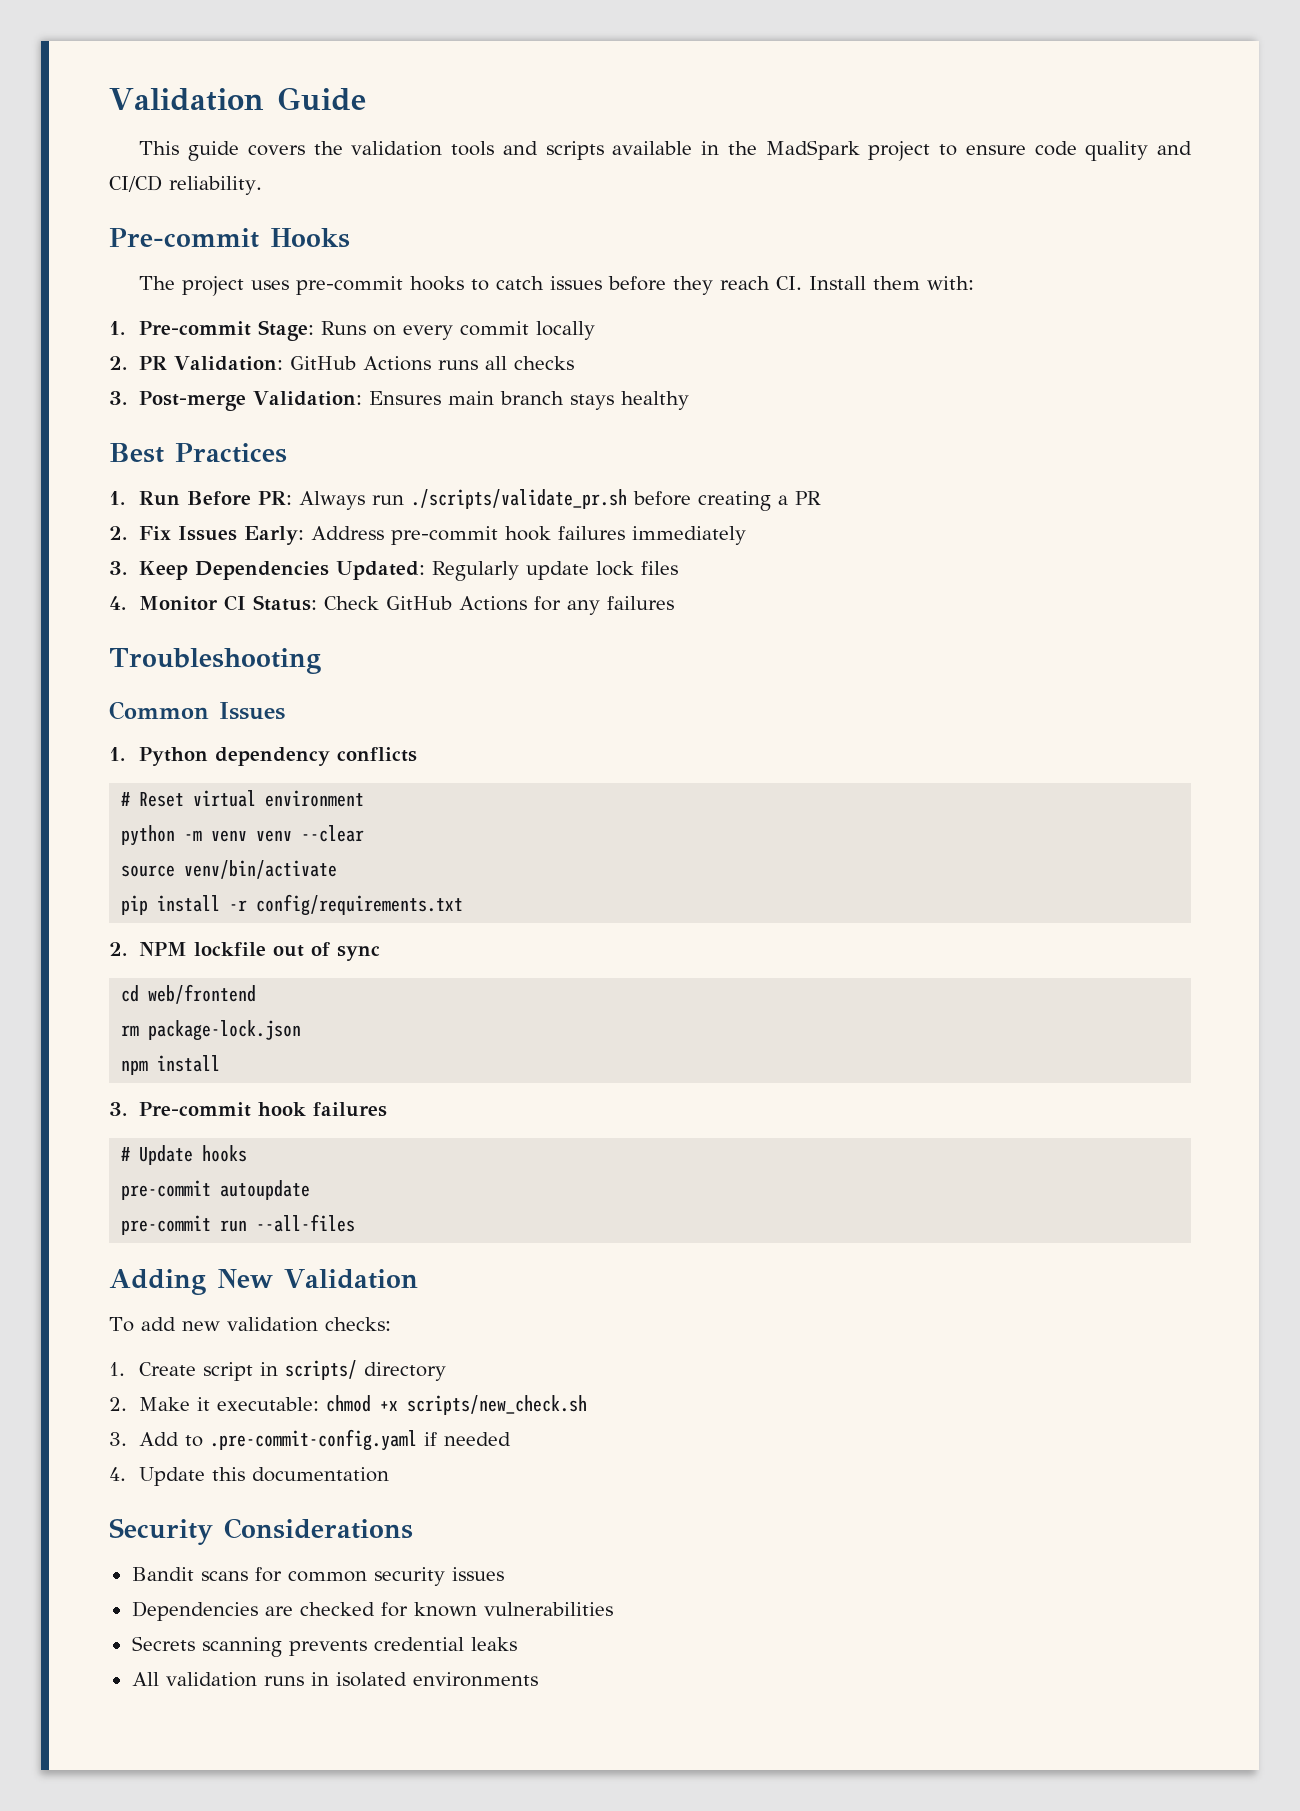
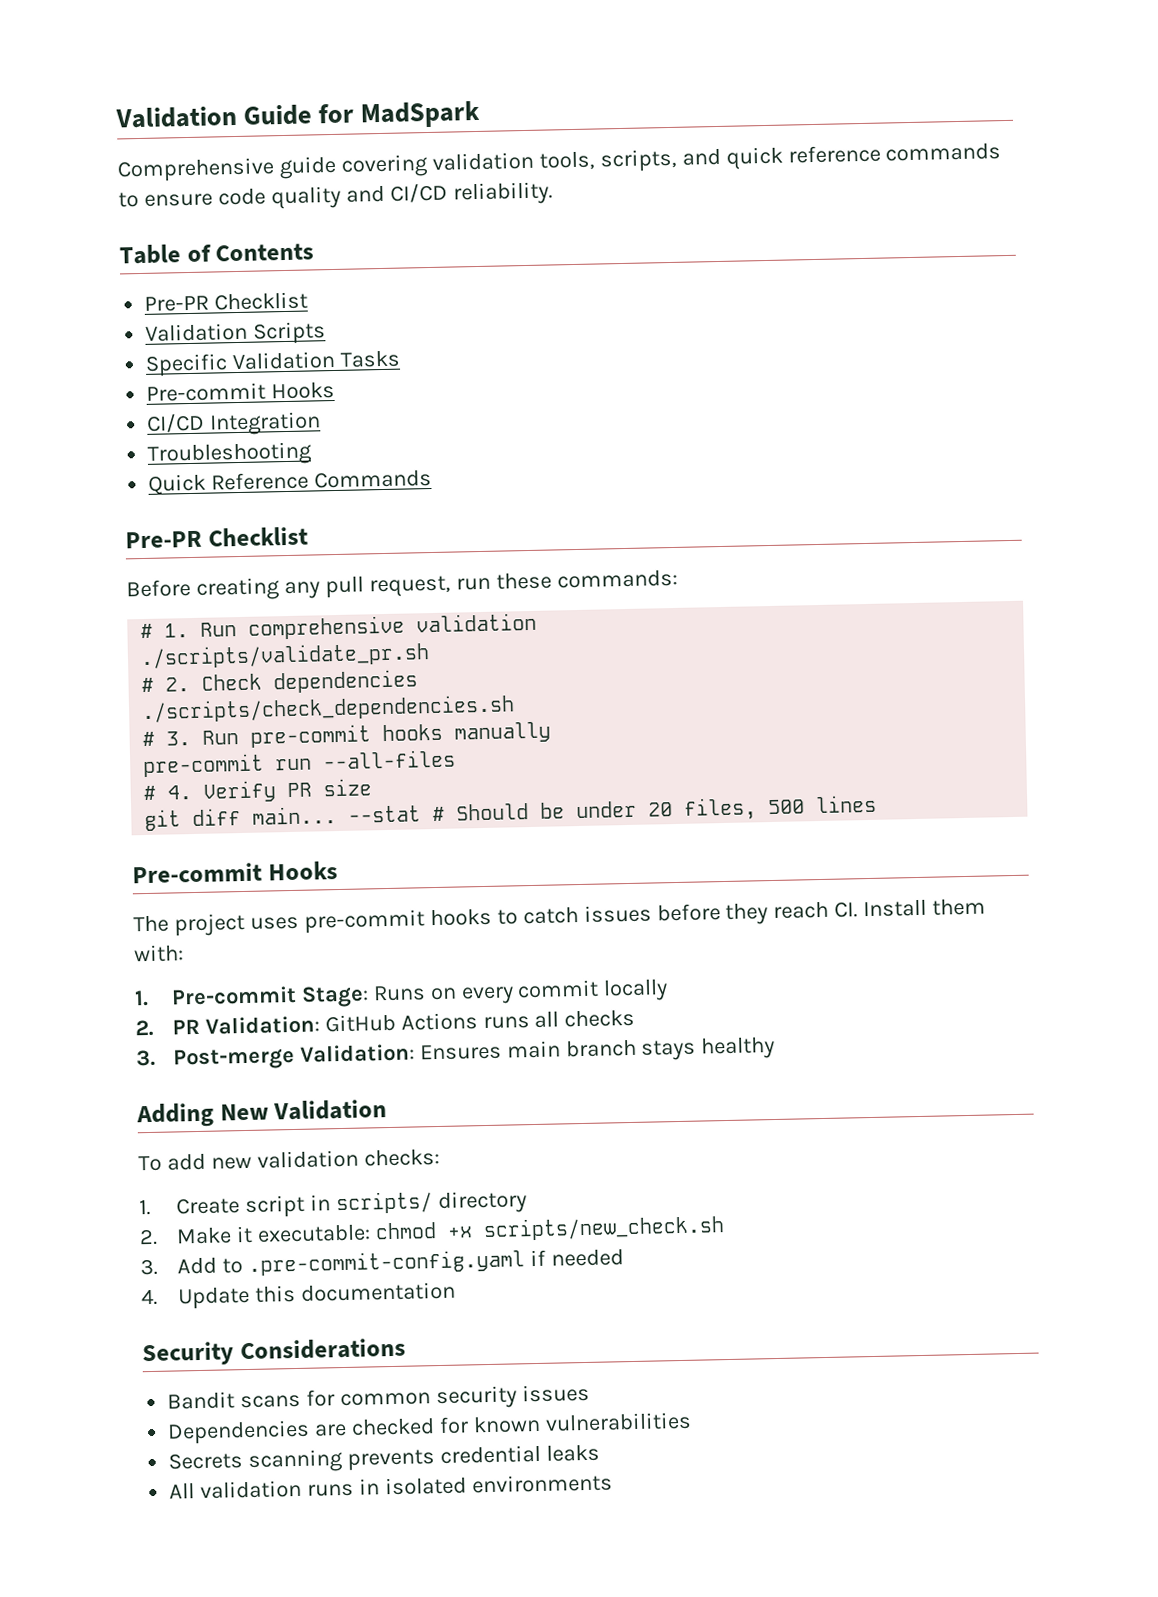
[139,140,931,161] // This guide covers the validation tools and scripts available in the MadSpark project -> [318,100,482,129] [117,143,1002,183] for MadSpark // Comprehensive guide covering validation tools, scripts, and quick reference commands
(262, 185) none -> [119,243,315,265] [144,291,309,312] [145,321,327,345] [145,350,401,377] [146,381,336,402] [146,411,322,436] [147,441,313,467] [148,469,433,495] [125,526,308,549] [126,569,678,601] [140,612,538,640] [140,642,431,670] [141,669,419,694] [141,694,516,724] [142,721,552,748] [143,749,457,778] [143,778,373,803] [144,794,878,832] // Table of Contents // Pre-PR Checklist // Validation Scripts // Specific Validation Tasks // Pre-commit Hooks // CI/CD Integration // Troubleshooting // Quick Reference Commands // Pre-PR Checklist // Before creating any pull request, run these commands: // # 1. Run comprehensive validation // ./scripts/validate_pr.sh // # 2. Check dependencies // ./scripts/check_dependencies.sh // # 3. Run pre-commit hooks manually // pre-commit run --all-files // # 4. Verify PR size // git diff main... --stat # Should be under 20 files, 500 lines
[109,443,287,463] [109,489,821,511] [109,526,746,545] [109,561,678,581] [109,595,674,615] [109,648,321,674] [109,701,285,720] [109,747,417,766] [121,790,365,807] [121,825,365,846] [121,860,338,879] [121,894,464,916] [109,942,380,961] [121,984,257,1004] [121,1020,302,1041] [121,1055,221,1075] [109,1102,387,1117] [121,1145,248,1165] [121,1180,311,1200] [121,1214,356,1235] // Best Practices // 1. Run Before PR: Always run ./scripts/validate_pr.sh before creating a PR // 2. Fix Issues Early: Address pre-commit hook failures immediately // 3. Keep Dependencies Updated: Regularly update lock files // 4. Monitor CI Status: Check GitHub Actions for any failures // Troubleshooting // Common Issues // 1. Python dependency conflicts // # Reset virtual environment // python -m venv venv --clear // source venv/bin/activate // pip install -r config/requirements.txt // 2. NPM lockfile out of sync // cd web/frontend // rm package-lock.json // npm install // 3. Pre-commit hook failures // # Update hooks // pre-commit autoupdate // pre-commit run --all-files -> (776, 1048) none

